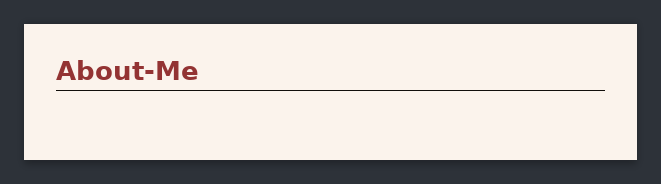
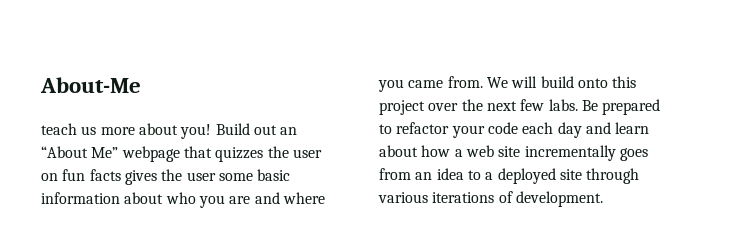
(199, 70) none -> [41,123,298,139] [41,146,322,162] [41,169,291,185] [41,192,325,208] [378,76,637,92] [379,99,661,115] [379,122,650,138] [379,145,648,161] [379,168,640,184] [378,191,603,207] // teach us more about you! Build out an “About Me” webpage that quizzes the user on fun facts gives the user some basic information about who you are and where you came from. We will build onto this project over the next few labs. Be prepared to refactor your code each day and learn about how a web site incrementally goes from an idea to a deployed site through various iterations of development.

